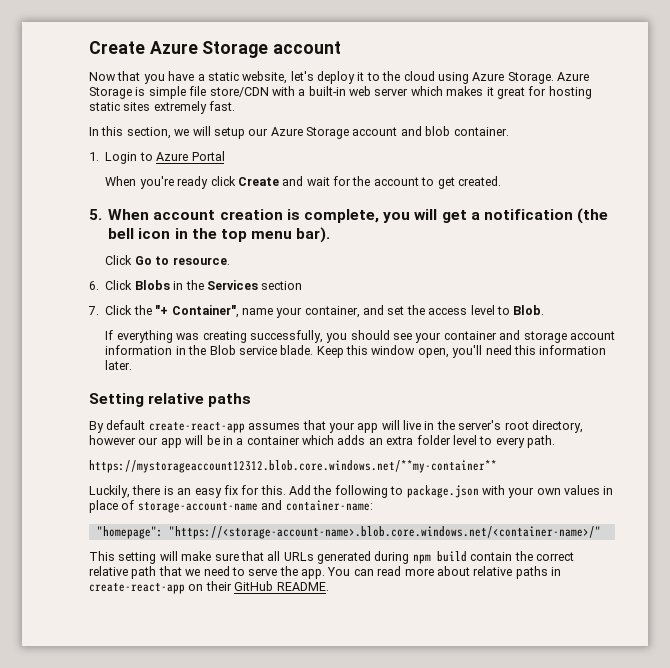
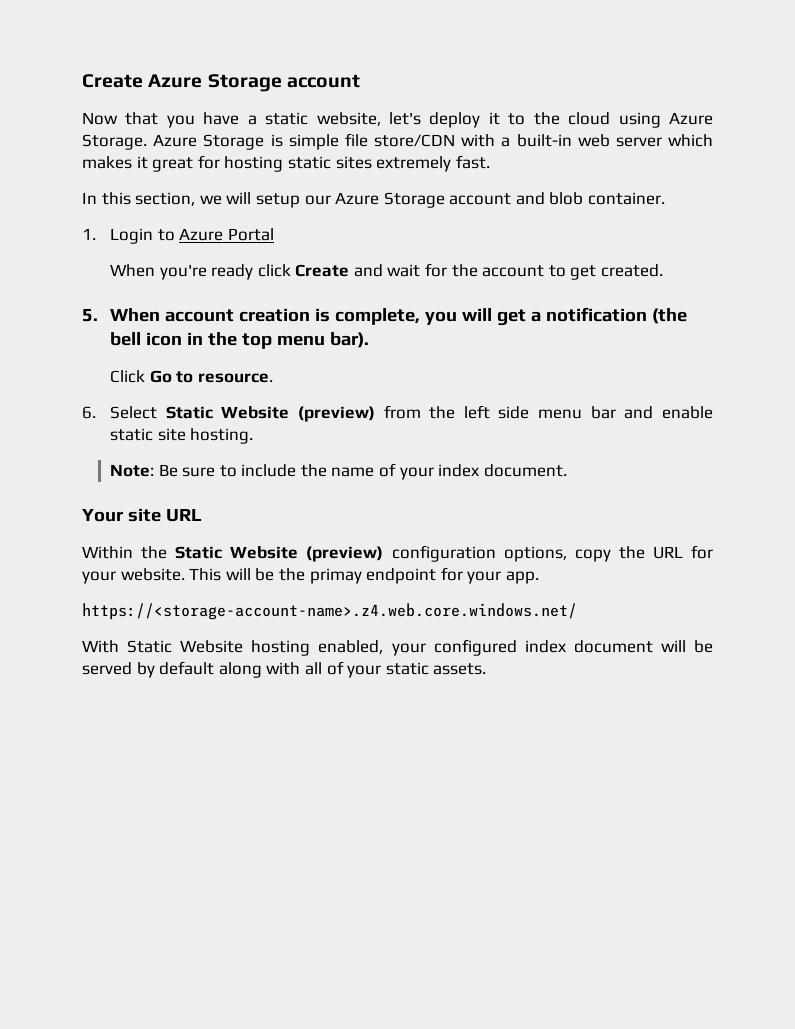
[105,280,303,290] [88,305,545,318] [105,330,615,343] [105,345,607,358] [105,360,133,370] [89,393,252,407] [89,420,583,433] [89,435,555,448] [89,460,497,473] [89,485,614,498] [89,500,373,513] [96,526,601,539] [89,551,574,564] [89,566,561,579] [89,581,329,594] Click Blobs in the Services section // 7. Click the "+ Container", name your container, and set the access level to Blob. // If everything was creating successfully, you should see your container and storage account information in the Blob service blade. Keep this window open, you'll need this information later. // Setting relative paths // By default create-react-app assumes that your app will live in the server's root directory, however our app will be in a container which adds an extra folder level to every path. // https://mystorageaccount12312.blob.core.windows.net/**my-container** // Luckily, there is an easy fix for this. Add the following to package.json with your own values in place of storage-account-name and container-name: // "homepage": "https://<storage-account-name>.blob.core.windows.net/<container-name>/" // This setting will make sure that all URLs generated during npm build contain the correct relative path that we need to serve the app. You can read more about relative paths in create-react-app on their GitHub README. -> [109,405,713,422] [109,428,254,444] [109,463,567,480] [82,508,202,522] [82,545,714,562] [82,567,539,584] [82,603,577,620] [82,639,714,656] [82,661,487,678] Select Static Website (preview) from the left side menu bar and enable static site hosting. // Note: Be sure to include the name of your index document. // Your site URL // Within the Static Website (preview) configuration options, copy the URL for your website. This will be the primay endpoint for your app. // https://<storage-account-name>.z4.web.core.windows.net/ // With Static Website hosting enabled, your configured index document will be served by default along with all of your static assets.

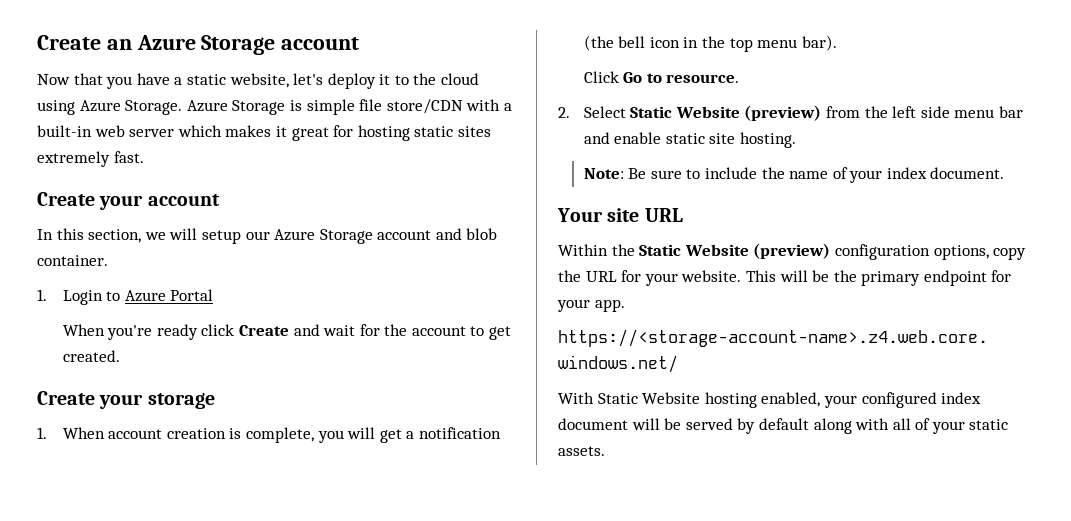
[82,74,143,88] Create -> [37,35,132,50] Create an
(490, 162) none -> [37,192,220,210] // Create your account
[82,309,98,322] 5. -> [37,391,215,409] [37,427,47,439] Create your storage // 1.
[82,406,96,419] 6. -> [558,107,570,118] 2.
[309,568,362,584] primay -> [861,271,921,286] primary

